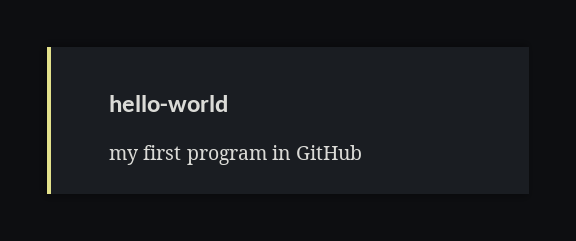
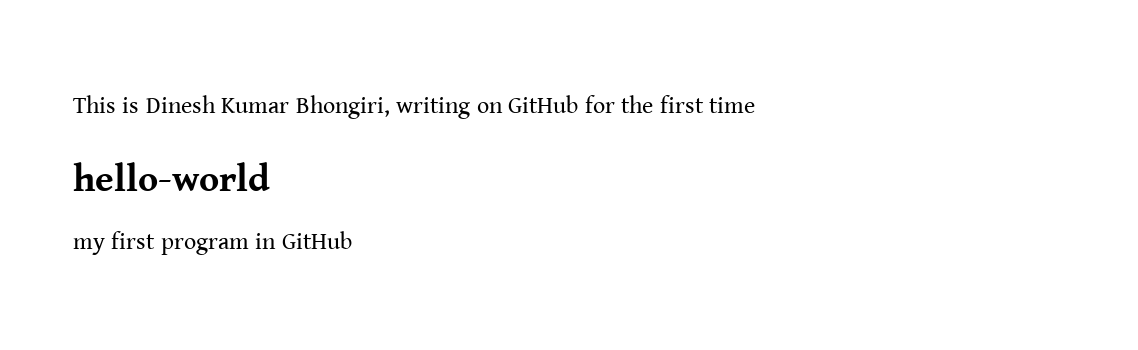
(109, 103) none -> [73,95,756,119] This is Dinesh Kumar Bhongiri, writing on GitHub for the first time //

